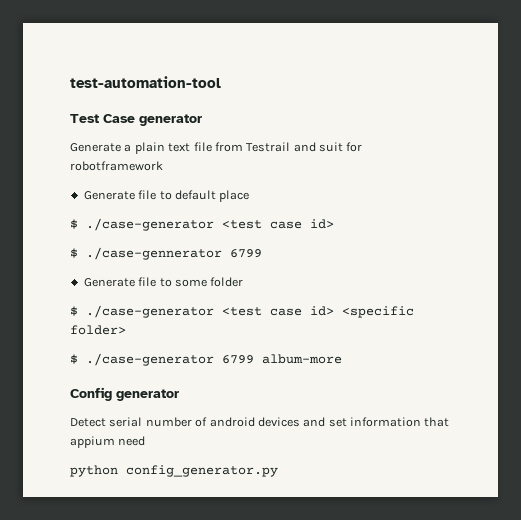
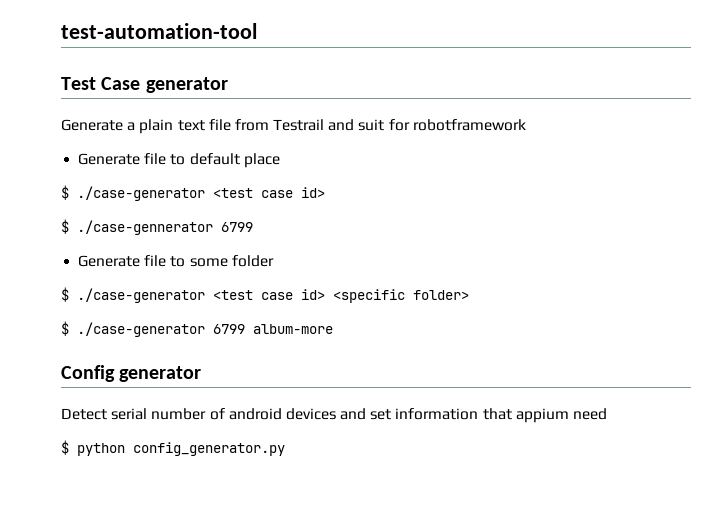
(146, 441) none -> [61,440,69,455] $

